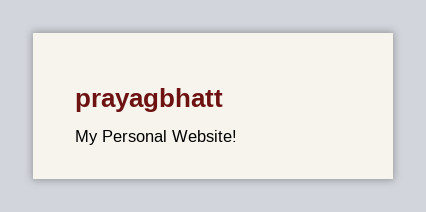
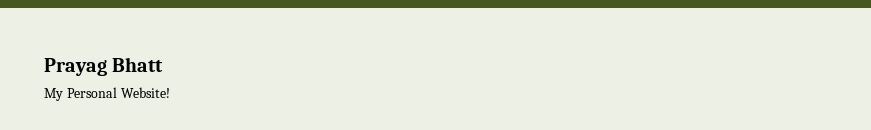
[75,88,223,112] prayagbhatt -> [44,57,164,76] Prayag Bhatt

